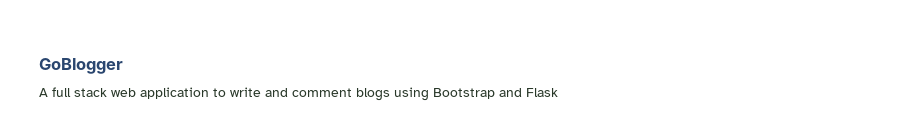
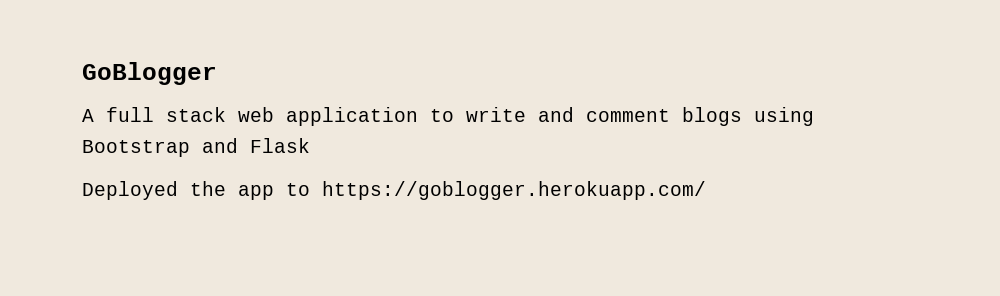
(558, 92) none -> [82,181,706,200] // Deployed the app to https://goblogger.herokuapp.com/

